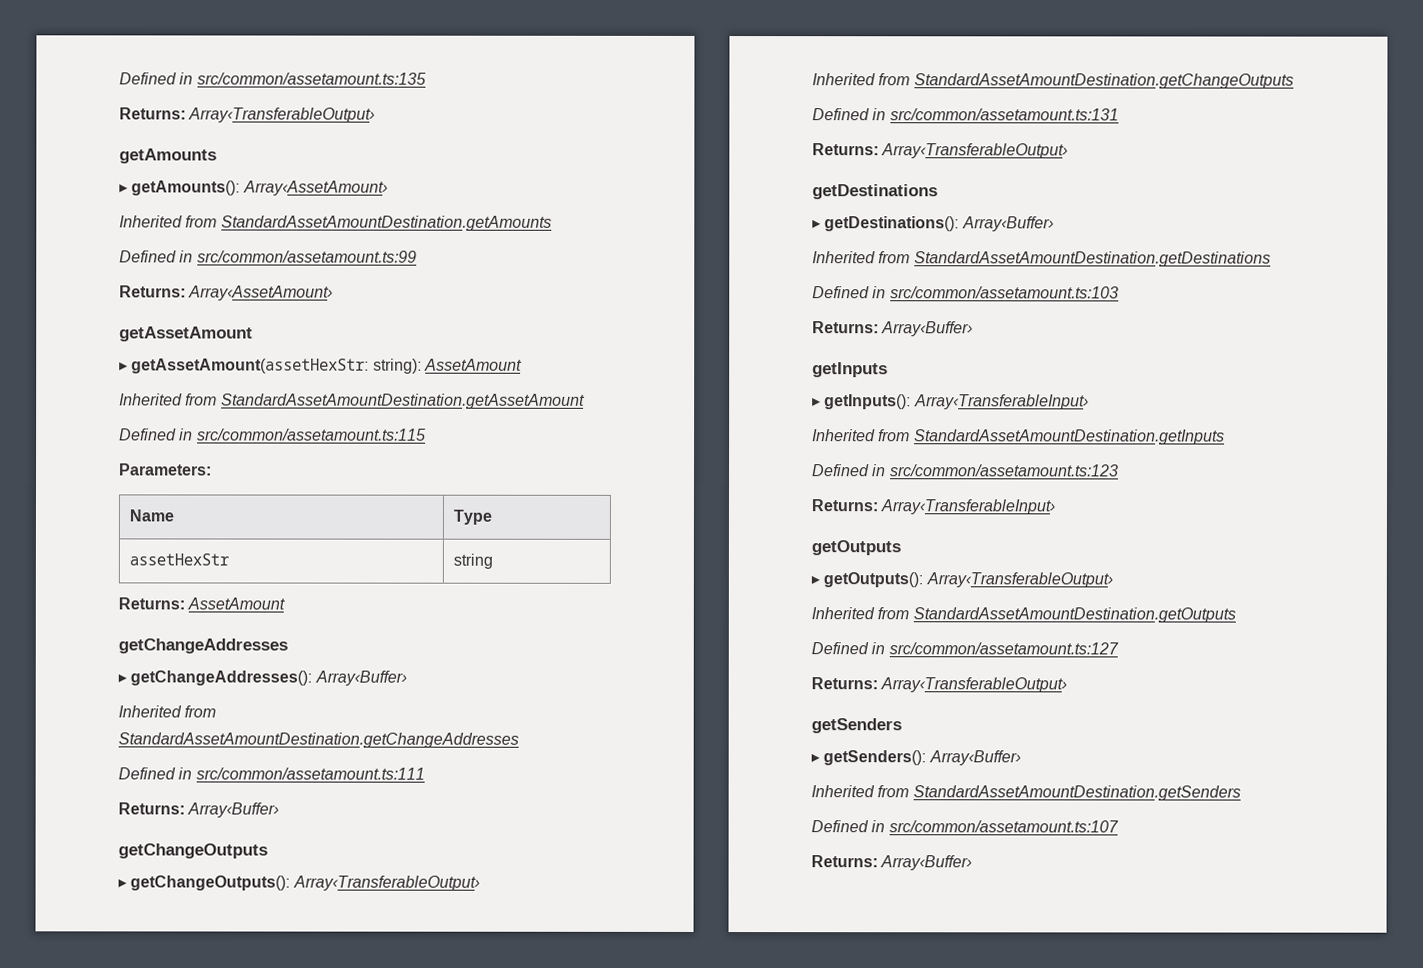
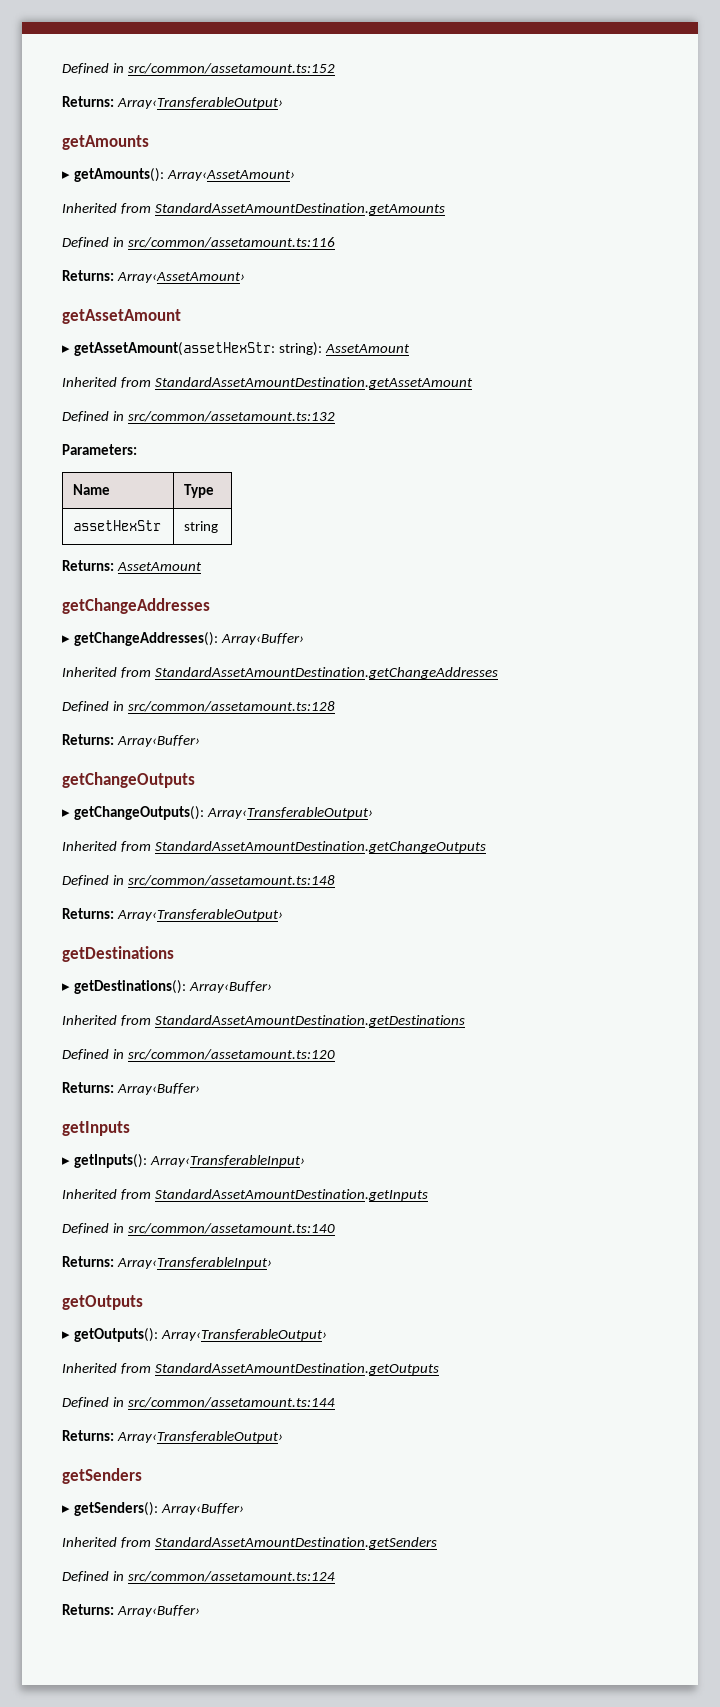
[119,72,426,85] Defined in src/common/assetamount.ts:135 -> [62,63,335,74] Defined in src/common/assetamount.ts:152
[196,250,417,263] src/common/assetamount.ts:99 -> [127,237,335,248] src/common/assetamount.ts:116
[196,428,426,441] src/common/assetamount.ts:115 -> [127,411,335,422] src/common/assetamount.ts:132
[195,767,425,780] src/common/assetamount.ts:111 -> [127,701,335,712] src/common/assetamount.ts:128
[889,108,1119,121] src/common/assetamount.ts:131 -> [127,875,335,886] src/common/assetamount.ts:148
[889,286,1119,299] src/common/assetamount.ts:103 -> [127,1049,335,1060] src/common/assetamount.ts:120
[889,464,1119,477] src/common/assetamount.ts:123 -> [127,1223,335,1234] src/common/assetamount.ts:140
[888,642,1119,655] src/common/assetamount.ts:127 -> [127,1397,335,1408] src/common/assetamount.ts:144
[888,820,1119,833] src/common/assetamount.ts:107 -> [127,1571,335,1582] src/common/assetamount.ts:124

